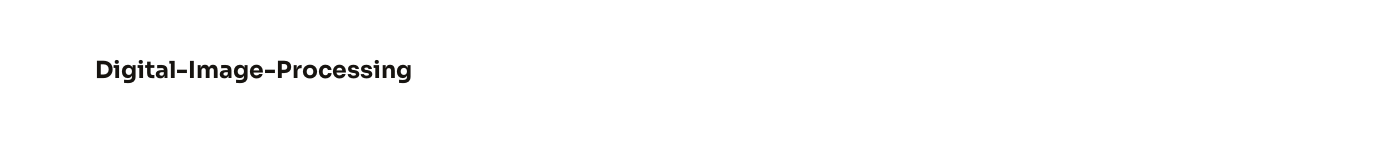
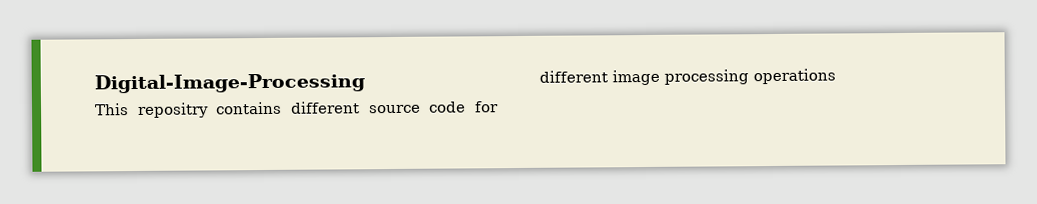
(412, 71) none -> [94,101,500,118] [539,68,836,86] // This repositry contains different source code for different image processing operations

